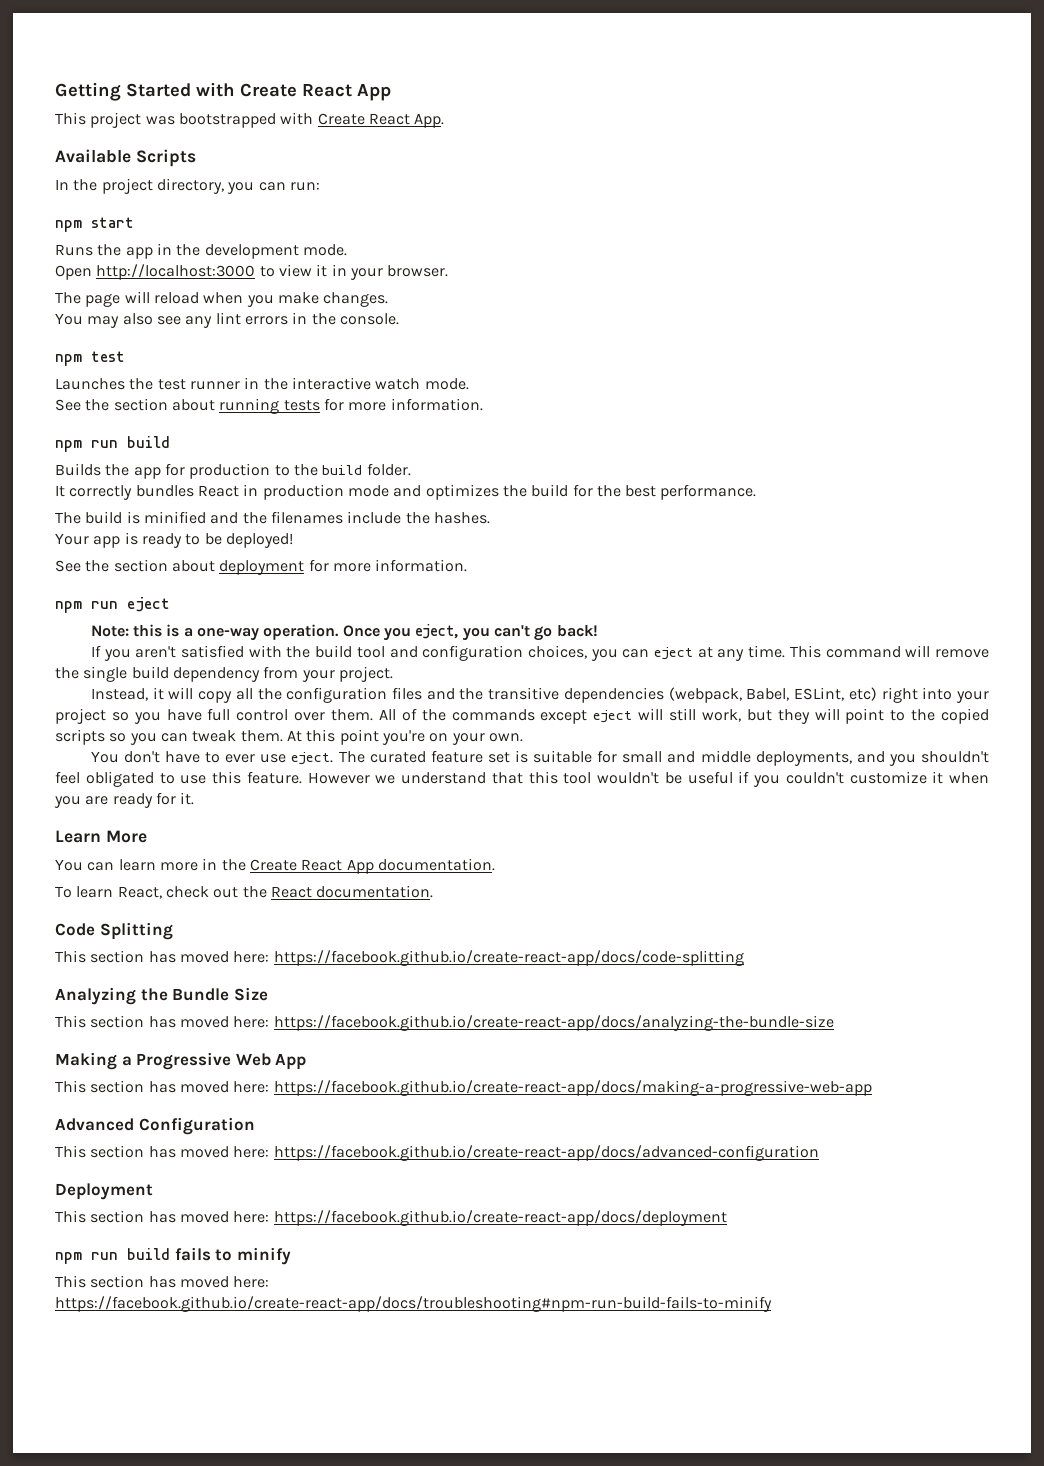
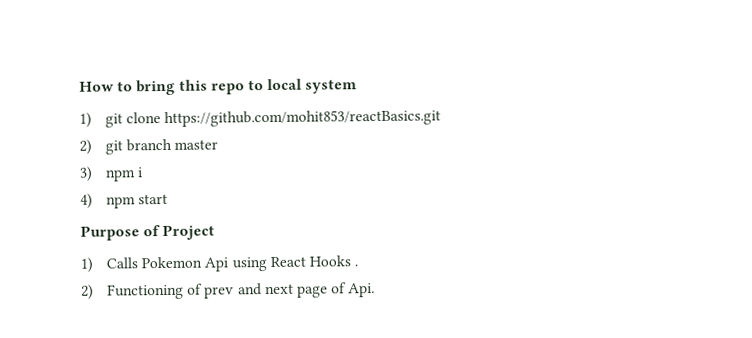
[55,82,391,101] [55,112,445,128] [55,149,196,167] [55,178,320,194] [55,217,134,232] [55,243,347,259] [55,264,449,280] [55,291,389,307] [55,312,399,328] [55,351,125,366] [55,377,469,390] [55,398,483,414] [55,436,170,452] [55,463,411,479] [55,484,757,500] [55,511,490,524] [55,532,293,548] [55,559,468,575] [55,597,170,613] [90,624,598,641] [90,645,989,661] [55,666,393,682] [90,687,989,703] [55,708,989,724] [55,729,523,745] [90,750,989,766] [55,771,989,787] [54,792,195,808] [55,830,147,843] [55,858,495,874] [55,885,434,899] [55,922,173,940] [55,950,744,966] [55,987,268,1005] [55,1015,834,1031] [55,1052,307,1070] [55,1080,872,1096] [55,1117,255,1135] [55,1145,819,1161] [55,1183,153,1200] [55,1210,727,1226] [55,1247,291,1265] [55,1275,270,1288] [55,1296,772,1312] Getting Started with Create React App // This project was bootstrapped with Create React App. // Available Scripts // In the project directory, you can run: // npm start // Runs the app in the development mode. // Open http://localhost:3000 to view it in your browser. // The page will reload when you make changes. // You may also see any lint errors in the console. // npm test // Launches the test runner in the interactive watch mode. // See the section about running tests for more information. // npm run build // Builds the app for production to the build folder. // It correctly bundles React in production mode and optimizes the build for the best performance. // The build is minified and the filenames include the hashes. // Your app is ready to be deployed! // See the section about deployment for more information. // npm run eject // Note: this is a one-way operation. Once you eject, you can't go back! // If you aren't satisfied with the build tool and configuration choices, you can eject at any time. This command will remove the single build dependency from your project. // Instead, it will copy all the configuration files and the transitive dependencies (webpack, Babel, ESLint, etc) right into your project so you have full control over them. All of the commands except eject will still work, but they will point to the copied scripts so you can tweak them. At this point you're on your own. // You don't have to ever use eject. The curated feature set is suitable for small and middle deployments, and you shouldn't feel obligated to use this feature. However we understand that this tool wouldn't be useful if you couldn't customize it when you are ready for it. // Learn More // You can learn more in the Create React App documentation. // To learn React, check out the React documentation. // Code Splitting // This section has moved here: https://facebook.github.io/create-react-app/docs/code-splitting // Analyzing the Bundle Size // This section has moved here: https://facebook.github.io/create-react-app/docs/analyzing-the-bundle-size // Making a Progressive Web App // This section has moved here: https://facebook.github.io/create-react-app/docs/making-a-progressive-web-app // Advanced Configuration // This section has moved here: https://facebook.github.io/create-react-app/docs/advanced-configuration // Deployment // This section has moved here: https://facebook.github.io/create-react-app/docs/deployment // npm run build fails to minify // This section has moved here: https://facebook.github.io/create-react-app/docs/troubleshooting#npm-run-build-fails-to-minify -> [79,78,358,96] [79,109,442,128] [79,138,219,155] [79,166,144,182] [80,193,169,209] [80,224,216,241] [80,255,359,273] [81,282,376,300] How to bring this repo to local system // 1) git clone https://github.com/mohit853/reactBasics.git // 2) git branch master // 3) npm i // 4) npm start // Purpose of Project // 1) Calls Pokemon Api using React Hooks . // 2) Functioning of prev and next page of Api.

